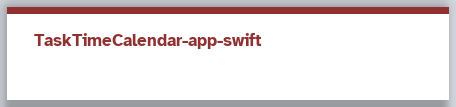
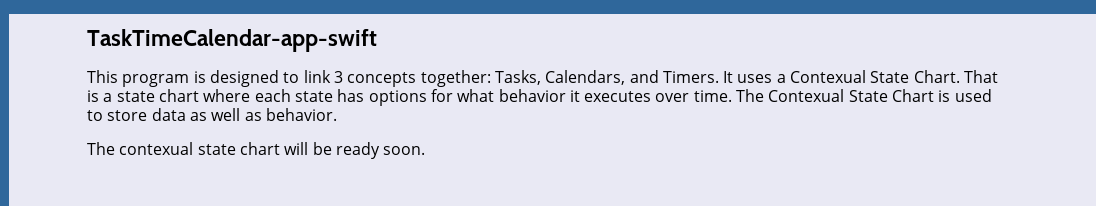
(262, 41) none -> [87,70,999,87] [87,89,992,106] [87,108,337,121] [87,142,426,159] // This program is designed to link 3 concepts together: Tasks, Calendars, and Timers. It uses a Contexual State Chart. That is a state chart where each state has options for what behavior it executes over time. The Contexual State Chart is used to store data as well as behavior. // The contexual state chart will be ready soon.

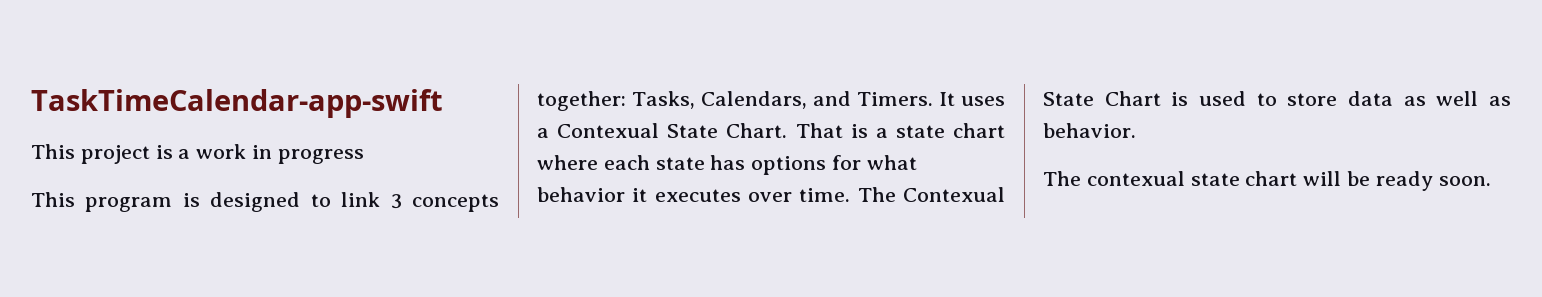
(377, 40) none -> [31,144,364,164] // This project is a work in progress

